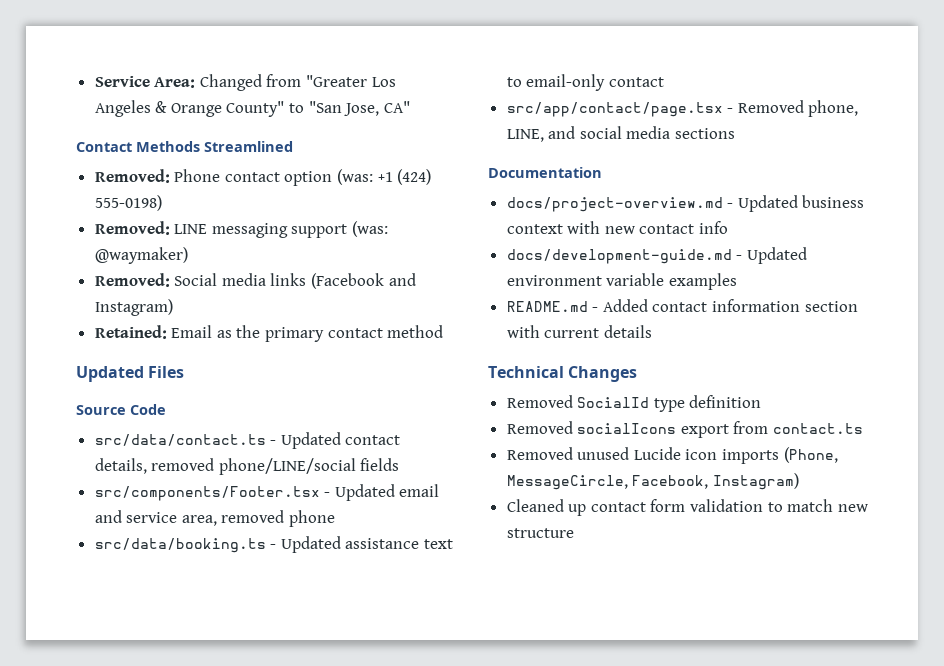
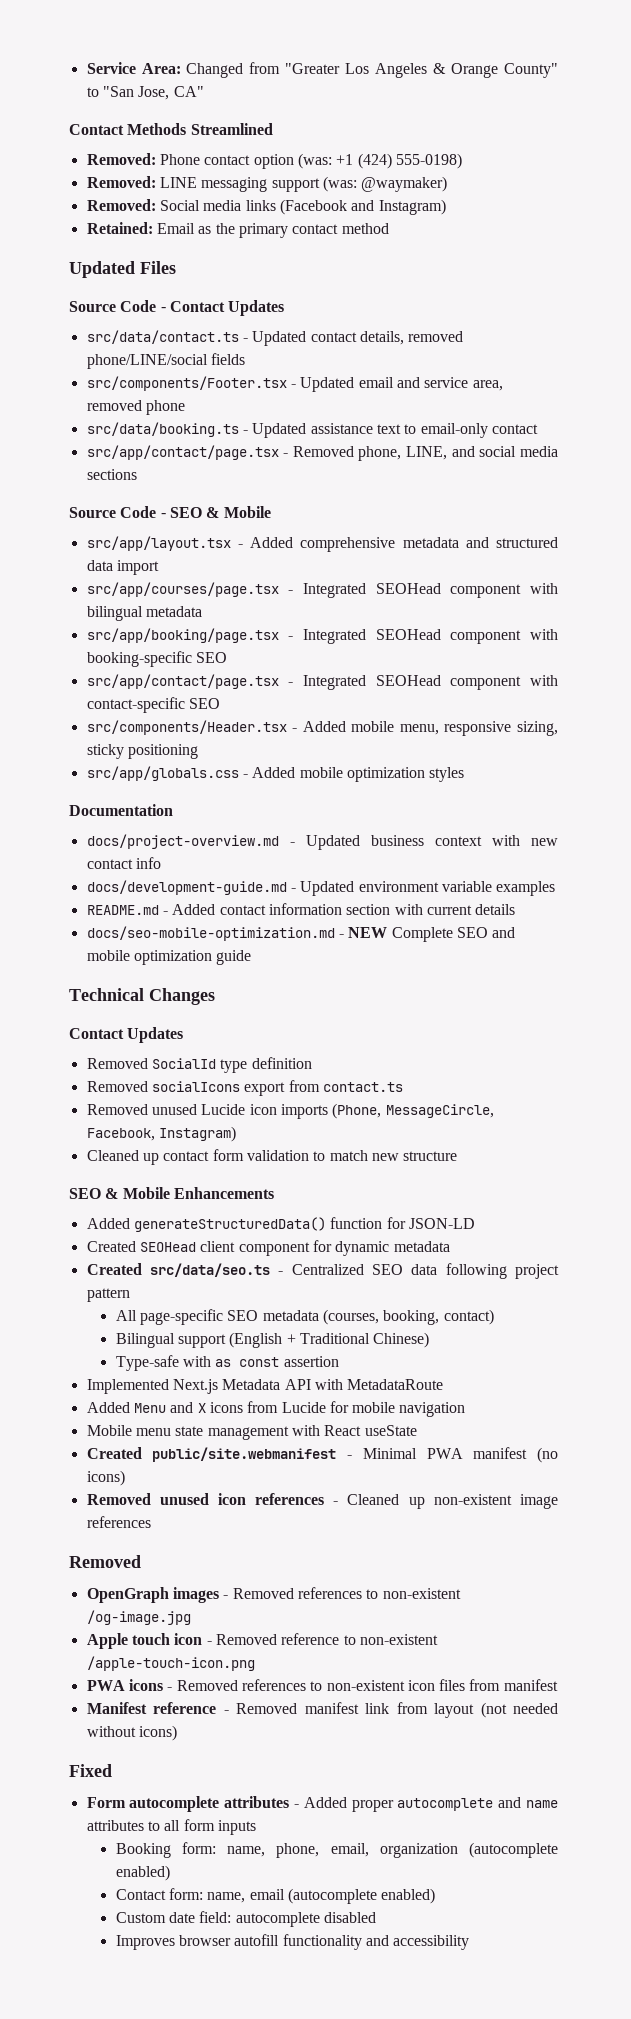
(166, 409) none -> [160,300,285,316] - Contact Updates
(736, 133) none -> [69,506,271,518] [86,536,559,552] [86,560,159,575] [86,582,558,598] [86,606,202,621] [86,628,558,644] [86,651,227,667] [86,674,558,690] [86,697,220,713] [86,720,558,736] [86,744,198,759] [86,766,465,782] // Source Code - SEO & Mobile // src/app/layout.tsx - Added comprehensive metadata and structured data import // src/app/courses/page.tsx - Integrated SEOHead component with bilingual metadata // src/app/booking/page.tsx - Integrated SEOHead component with booking-specific SEO // src/app/contact/page.tsx - Integrated SEOHead component with contact-specific SEO // src/components/Header.tsx - Added mobile menu, responsive sizing, sticky positioning // src/app/globals.css - Added mobile optimization styles
(652, 331) none -> [86,926,516,942] [86,950,252,965] // docs/seo-mobile-optimization.md - NEW Complete SEO and mobile optimization guide
(638, 374) none -> [69,1027,184,1043] // Contact Updates
(574, 533) none -> [69,1187,274,1199] [86,1217,475,1232] [86,1240,450,1256] [86,1263,559,1279] [86,1288,130,1302] [115,1309,494,1325] [115,1332,430,1348] [115,1355,339,1371] [86,1379,444,1394] [86,1401,466,1417] [86,1425,417,1440] [86,1447,558,1463] [86,1470,125,1486] [86,1493,558,1509] [86,1516,151,1528] [69,1555,141,1568] [86,1587,461,1603] [86,1610,191,1625] [86,1633,438,1649] [86,1656,255,1671] [86,1679,558,1691] [86,1702,558,1718] [86,1725,177,1741] [69,1764,112,1777] [86,1796,558,1812] [86,1819,256,1835] [115,1842,558,1858] [115,1865,170,1881] [115,1888,436,1904] [115,1911,377,1927] [115,1934,470,1950] // SEO & Mobile Enhancements // Added generateStructuredData() function for JSON-LD // Created SEOHead client component for dynamic metadata // Created src/data/seo.ts - Centralized SEO data following project pattern // All page-specific SEO metadata (courses, booking, contact) // Bilingual support (English + Traditional Chinese) // Type-safe with as const assertion // Implemented Next.js Metadata API with MetadataRoute // Added Menu and X icons from Lucide for mobile navigation // Mobile menu state management with React useState // Created public/site.webmanifest - Minimal PWA manifest (no icons) // Removed unused icon references - Cleaned up non-existent image references // Removed // OpenGraph images - Removed references to non-existent /og-image.jpg // Apple touch icon - Removed reference to non-existent /apple-touch-icon.png // PWA icons - Removed references to non-existent icon files from manifest // Manifest reference - Removed manifest link from layout (not needed without icons) // Fixed // Form autocomplete attributes - Added proper autocomplete and name attributes to all form inputs // Booking form: name, phone, email, organization (autocomplete enabled) // Contact form: name, email (autocomplete enabled) // Custom date field: autocomplete disabled // Improves browser autofill functionality and accessibility

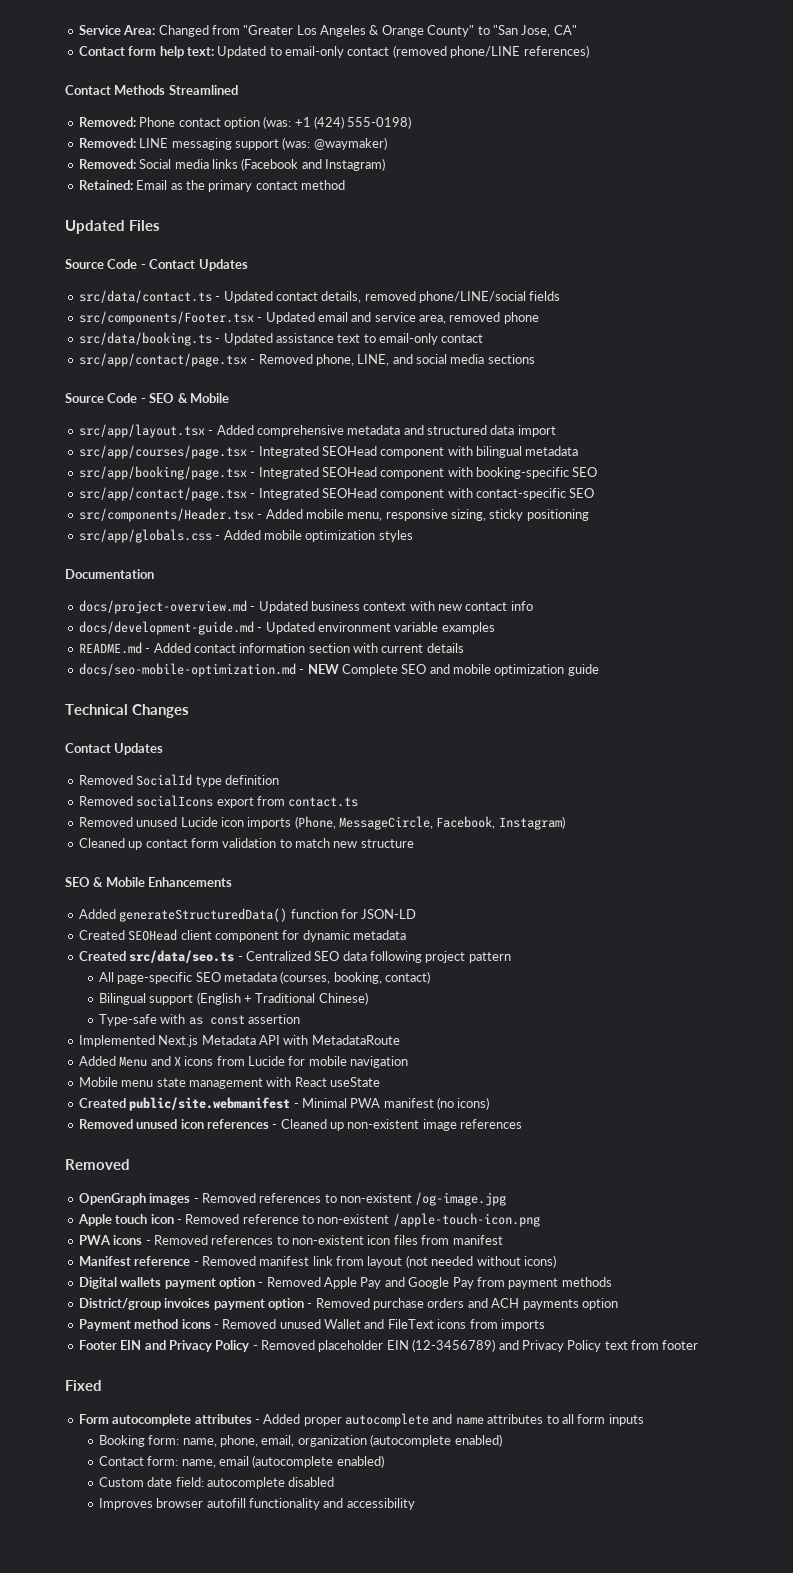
(204, 91) none -> [78,45,589,58] // Contact form help text: Updated to email-only contact (removed phone/LINE references)
(177, 1733) none -> [78,1277,612,1289] [78,1298,618,1310] [78,1319,545,1331] [78,1339,699,1352] // Digital wallets payment option - Removed Apple Pay and Google Pay from payment methods // District/group invoices payment option - Removed purchase orders and ACH payments option // Payment method icons - Removed unused Wallet and FileText icons from imports // Footer EIN and Privacy Policy - Removed placeholder EIN (12-3456789) and Privacy Policy text from footer

